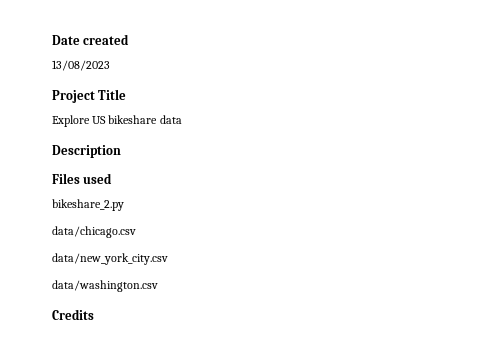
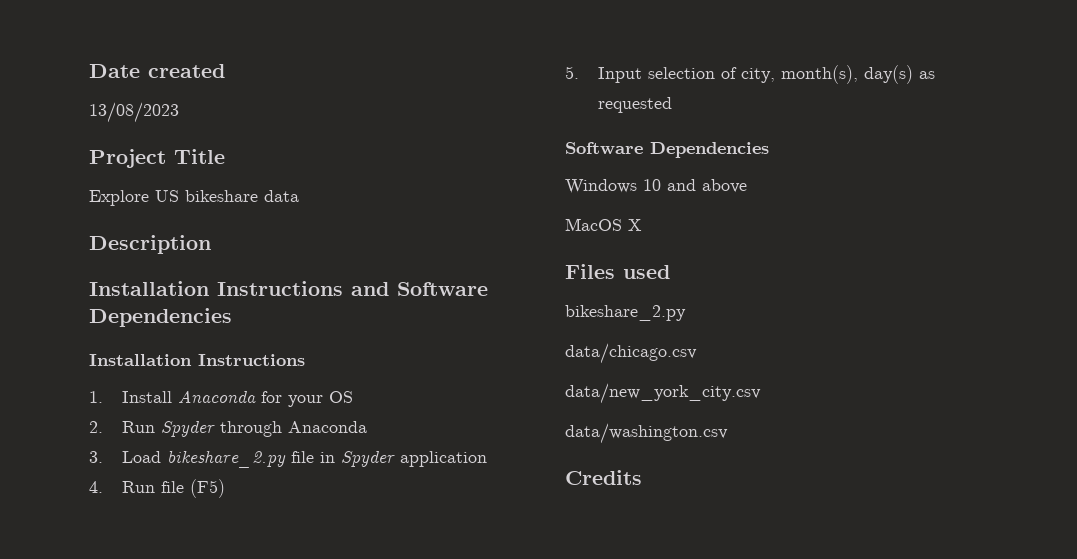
(121, 151) none -> [89,281,488,296] [89,308,232,327] [89,354,305,366] [89,390,353,407] [89,420,367,437] [89,450,487,468] [89,479,225,498] [565,65,935,84] [597,97,672,113] [565,142,769,158] [565,179,747,194] [565,218,642,231] // Installation Instructions and Software Dependencies // Installation Instructions // 1. Install Anaconda for your OS // 2. Run Spyder through Anaconda // 3. Load bikeshare_2.py file in Spyder application // 4. Run file (F5) // 5. Input selection of city, month(s), day(s) as requested // Software Dependencies // Windows 10 and above // MacOS X

